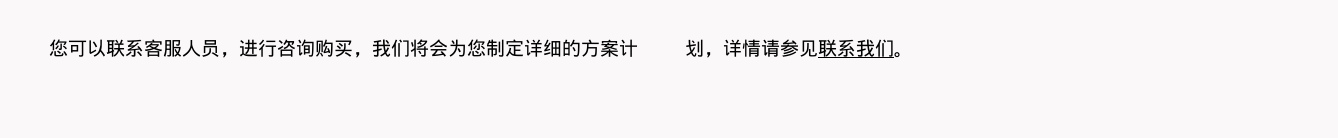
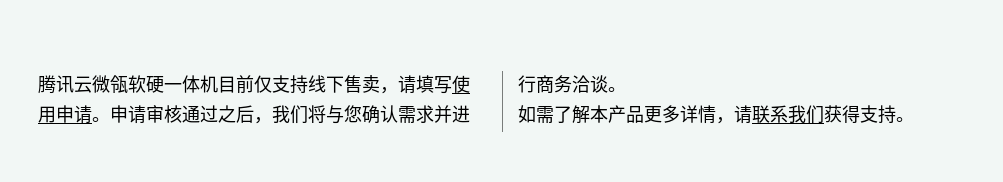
[49,39,894,58] 您可以联系客服人员，进行咨询购买，我们将会为您制定详细的方案计划，详情请参见联系我们 -> [38,75,470,94] [38,105,470,124] [518,75,626,93] [518,105,896,124] 腾讯云微瓴软硬一体机目前仅支持线下售卖，请填写使用申请。申请审核通过之后，我们将与您确认需求并进行商务洽谈。 // 如需了解本产品更多详情，请联系我们获得支持

